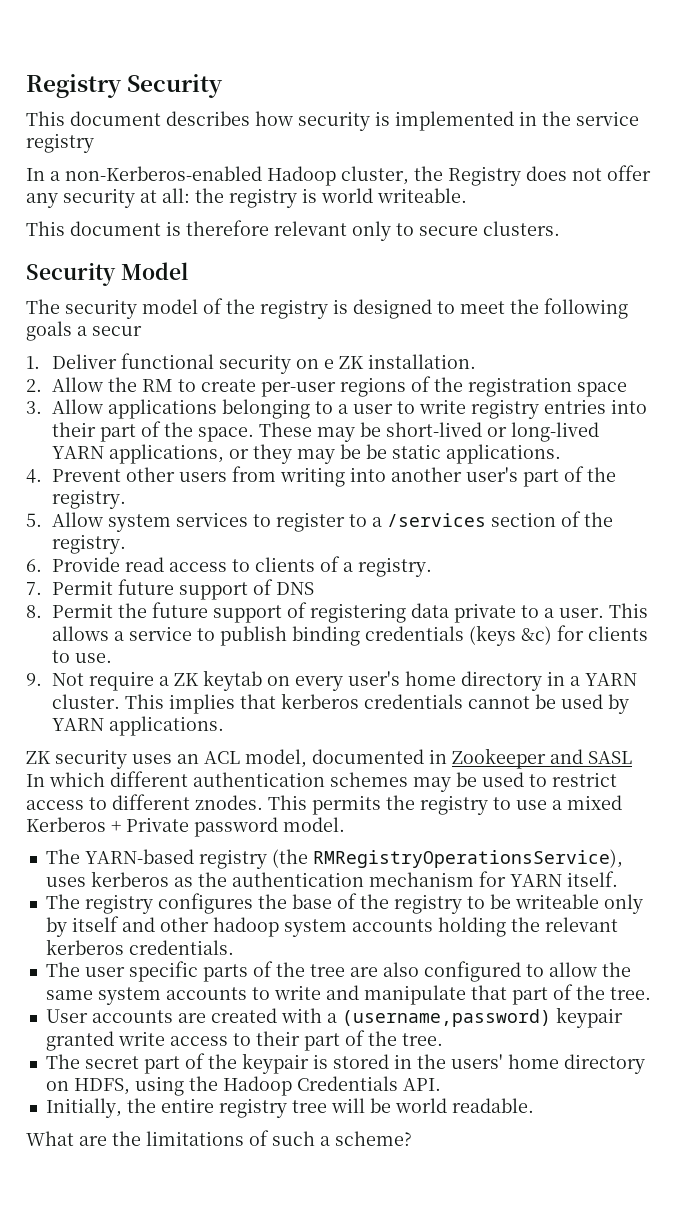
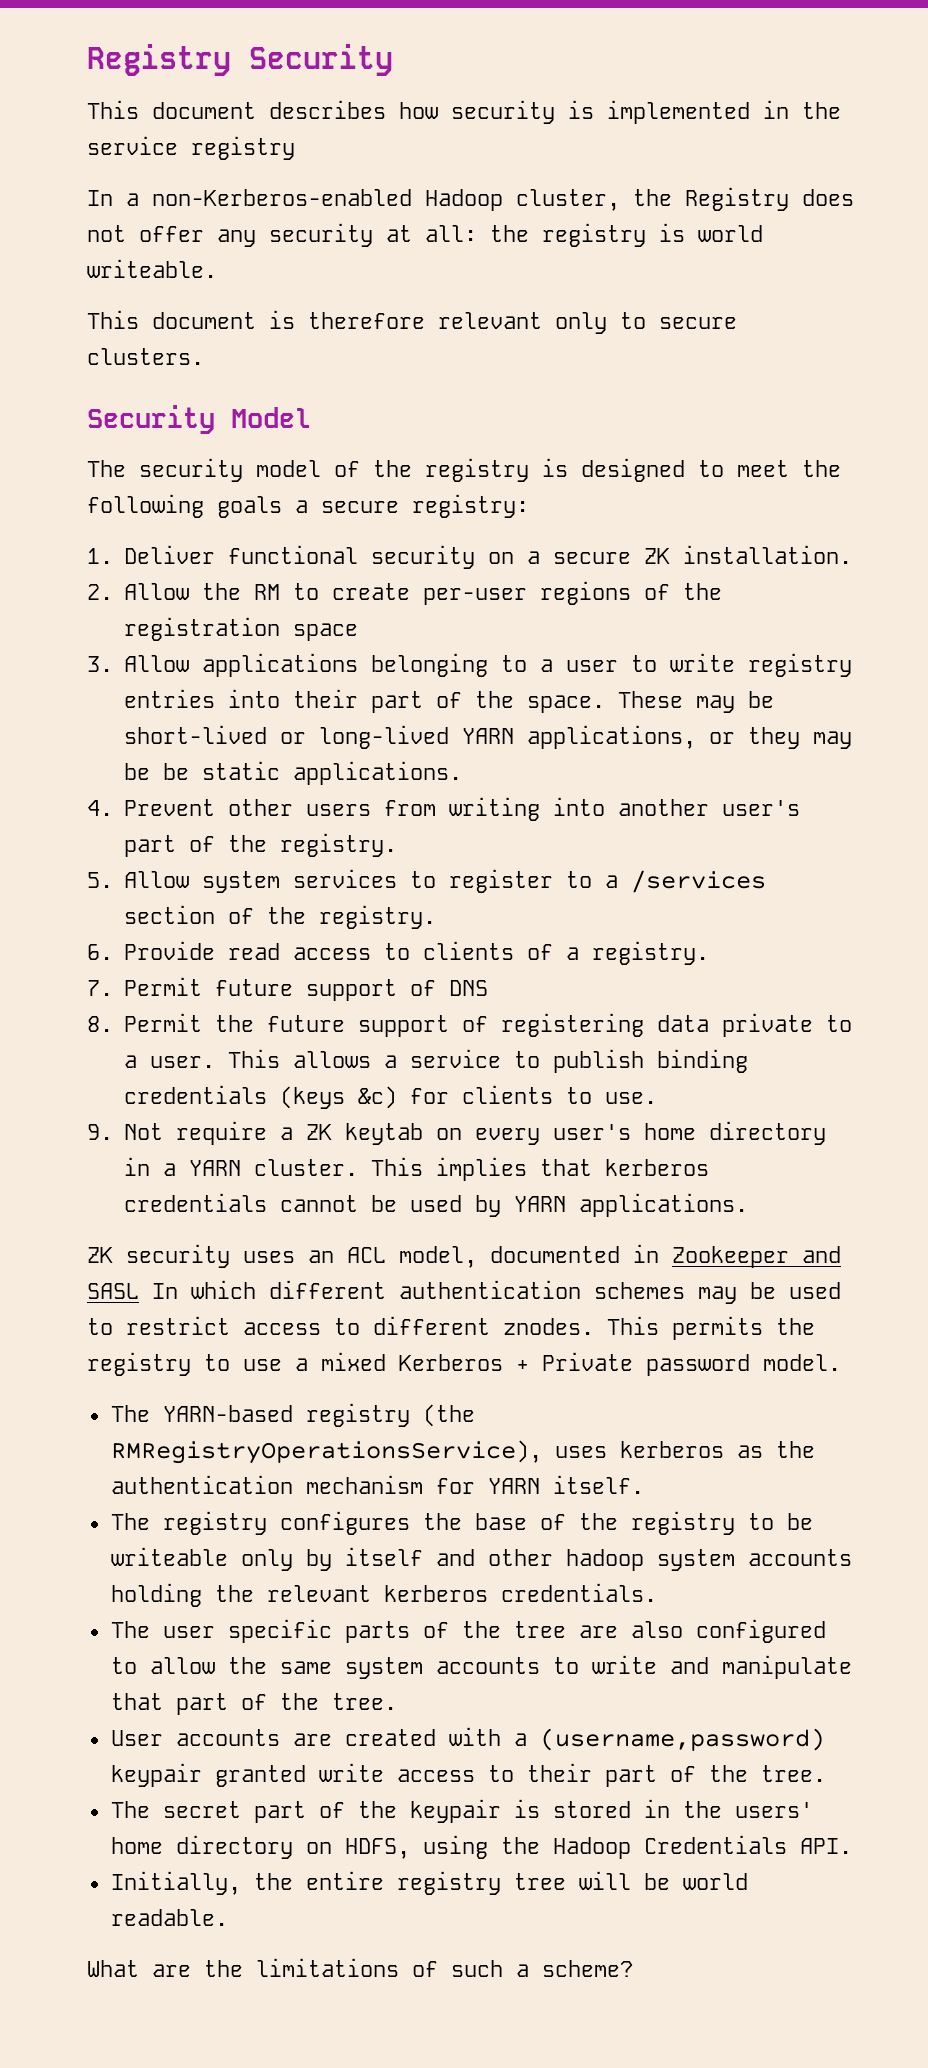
[92,326,142,336] secur -> [321,494,529,518] secure registry:
[323,359,334,369] e -> [526,551,631,564] a secure

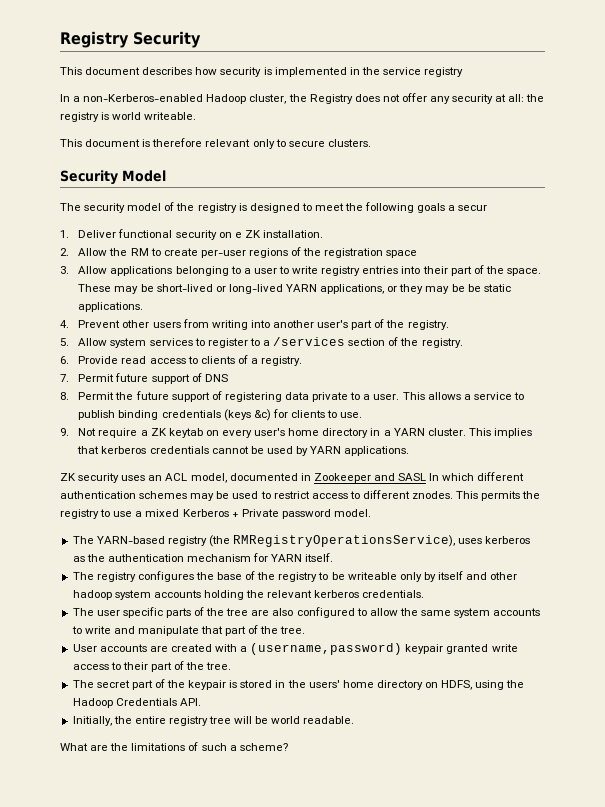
[321,494,529,518] secure registry: -> [458,205,488,211] secur
[526,551,631,564] a secure -> [234,232,242,238] e

